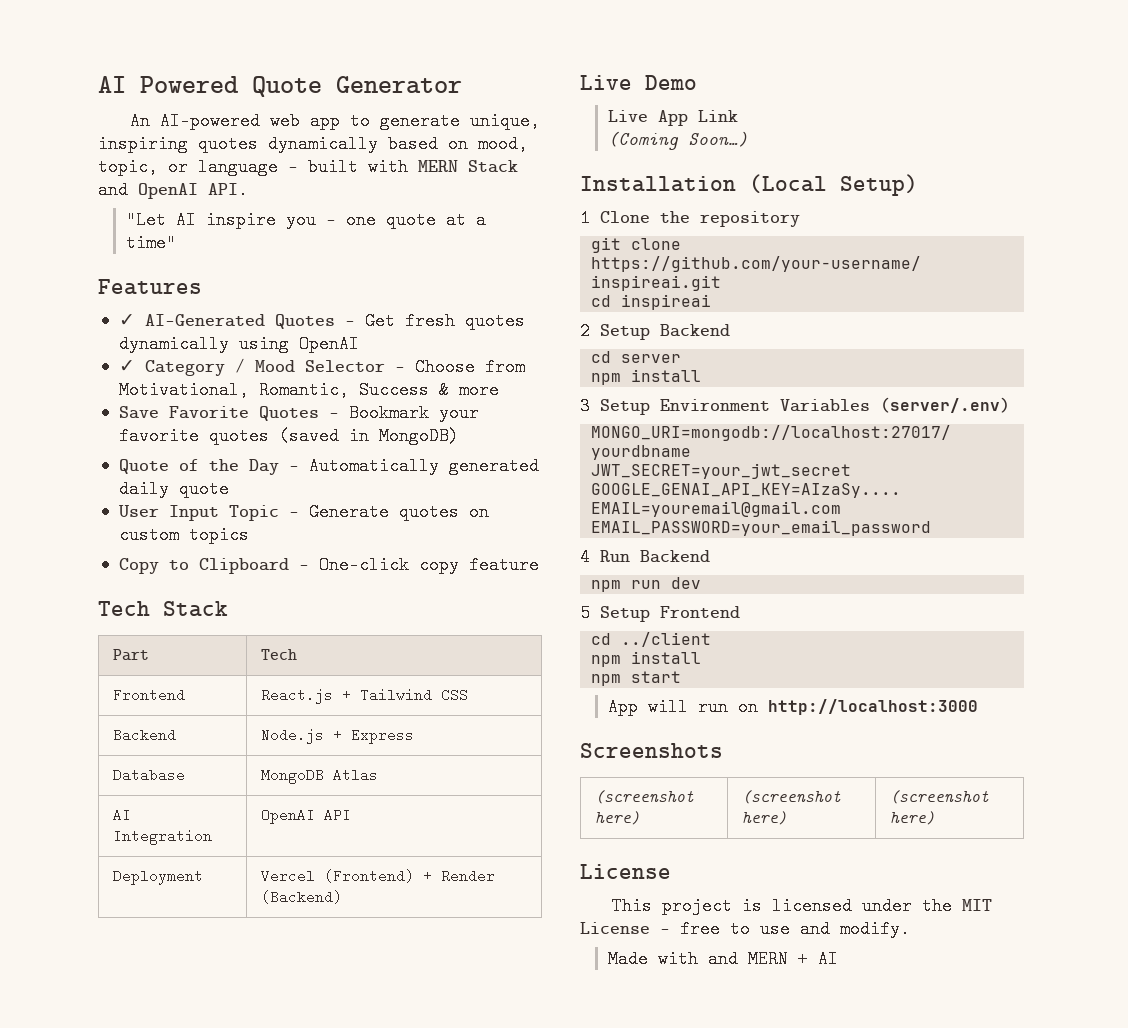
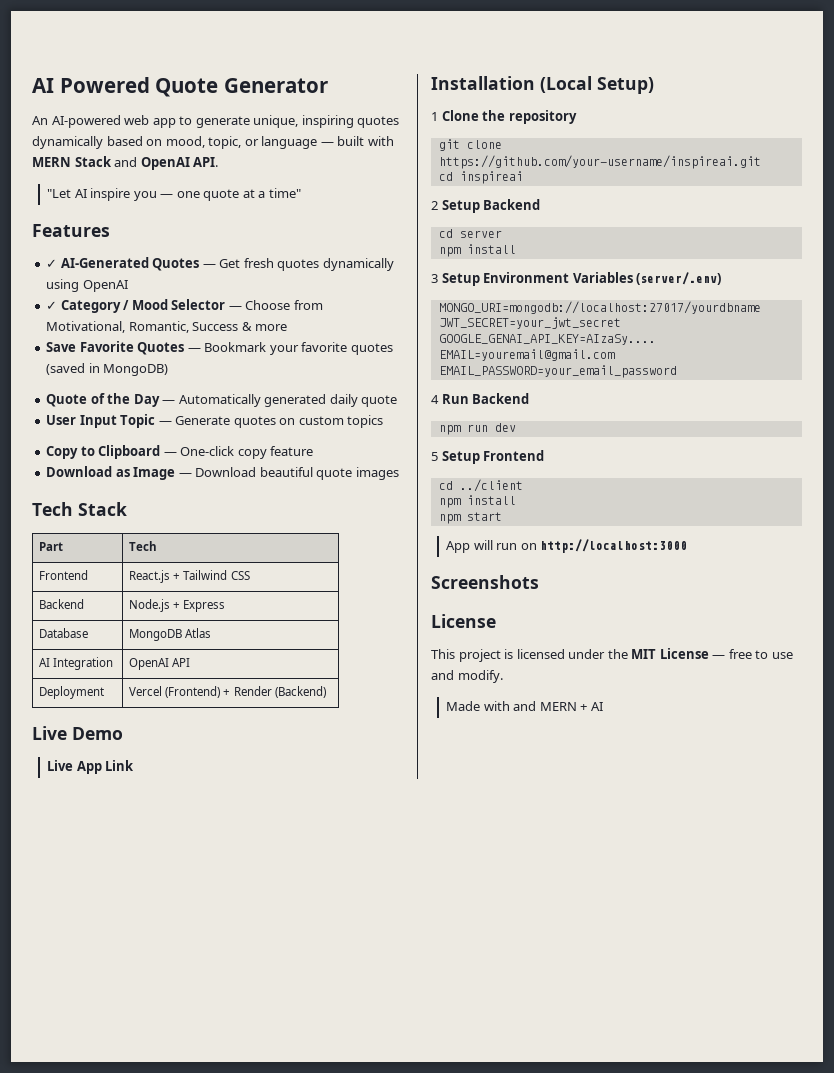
(539, 565) none -> [46,466,399,480] // Download as Image — Download beautiful quote images
[608,131,749,150] // (Coming Soon…) -> (135, 765) none
[594,790,694,804] [594,811,640,825] [741,790,841,804] [741,811,787,825] [889,790,989,804] [889,811,935,825] // (screenshot here) | (screenshot here) | (screenshot here) -> (539, 582) none

